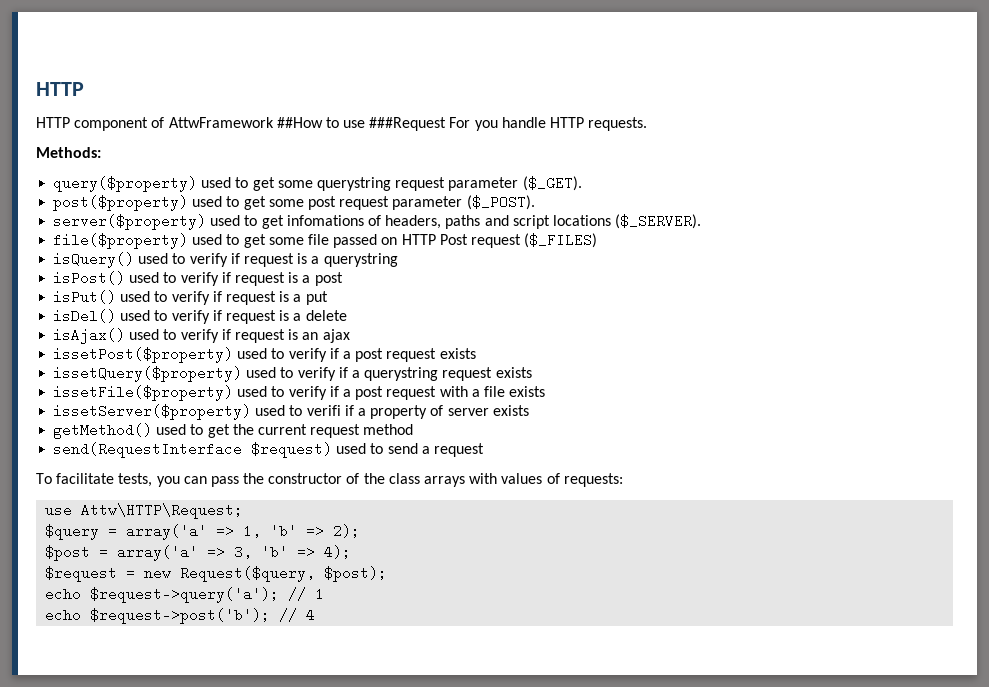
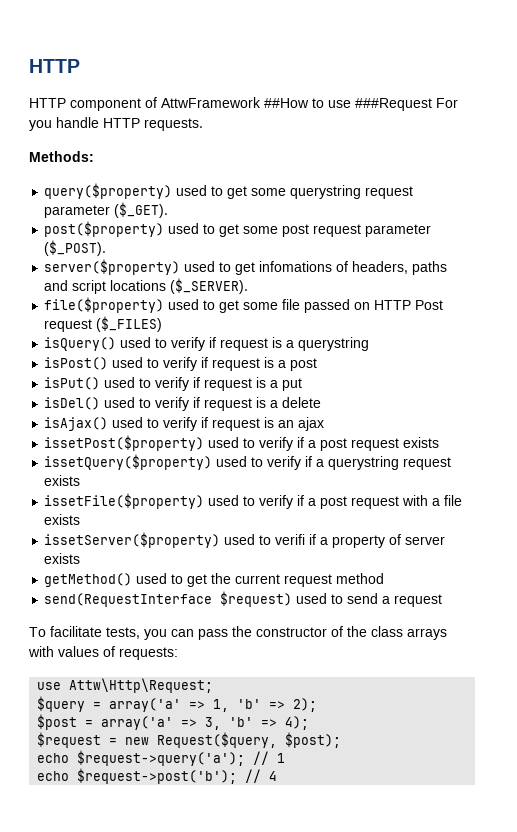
[81,503,244,519] Attw\HTTP\Request; -> [69,678,214,693] Attw\Http\Request;

